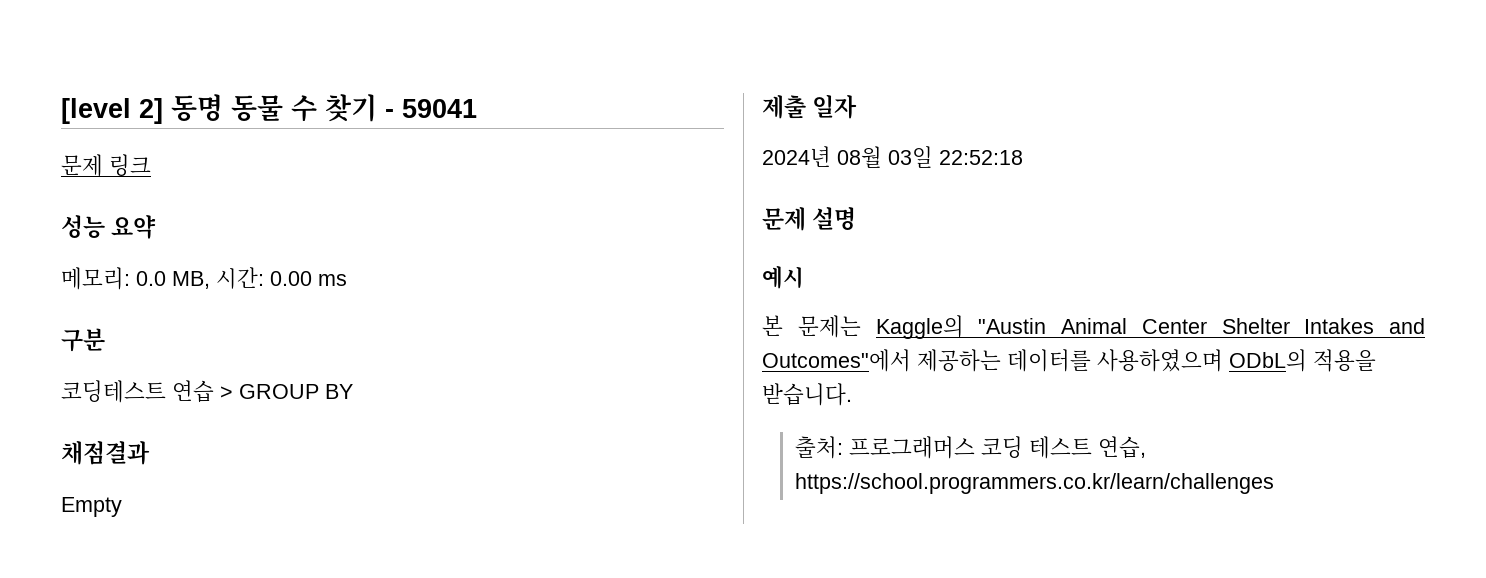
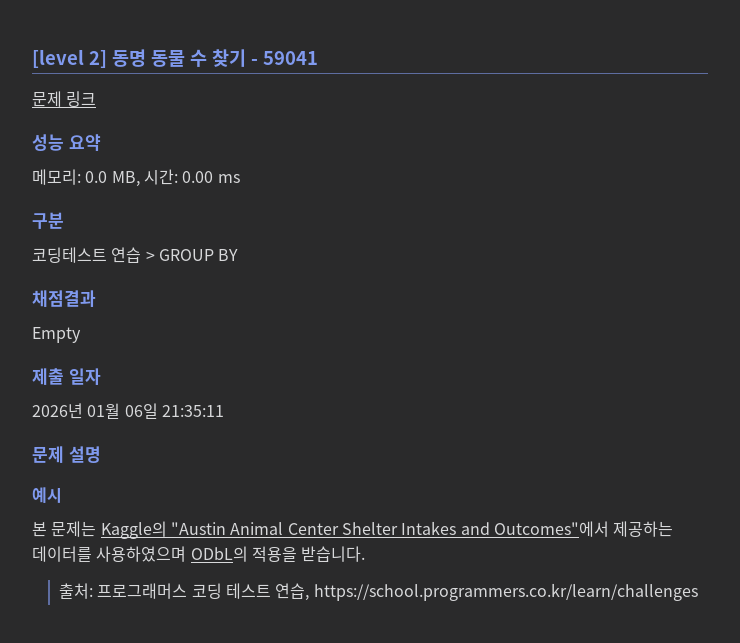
[762,146,1023,168] 2024년 08월 03일 22:52:18 -> [32,403,224,419] 2026년 01월 06일 21:35:11

